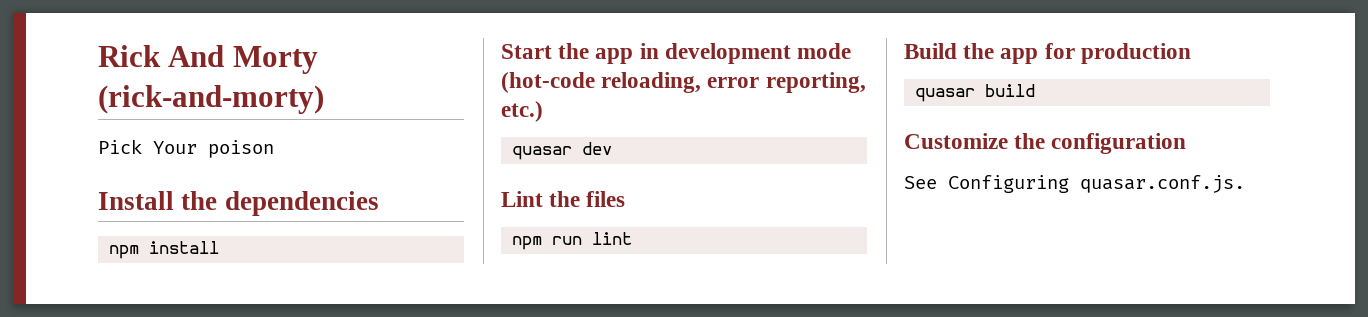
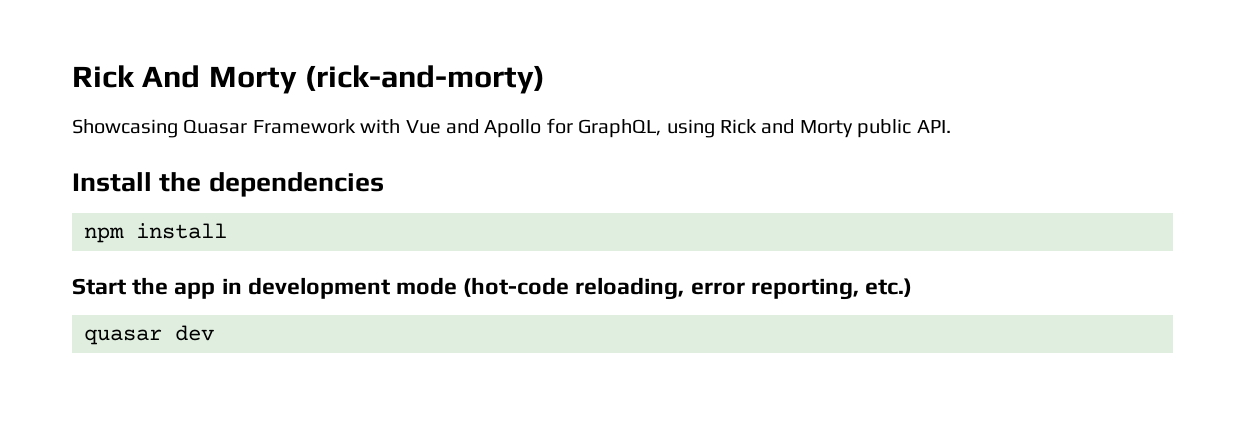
[98,139,274,158] Pick Your poison -> [72,118,951,138] Showcasing Quasar Framework with Vue and Apollo for GraphQL, using Rick and Morty public API.
[501,191,626,207] [512,232,633,250] [904,43,1191,64] [915,84,1036,102] [904,133,1187,154] [904,175,1245,193] // Lint the files // npm run lint // Build the app for production // quasar build // Customize the configuration // See Configuring quasar.conf.js. -> (214, 333) none

